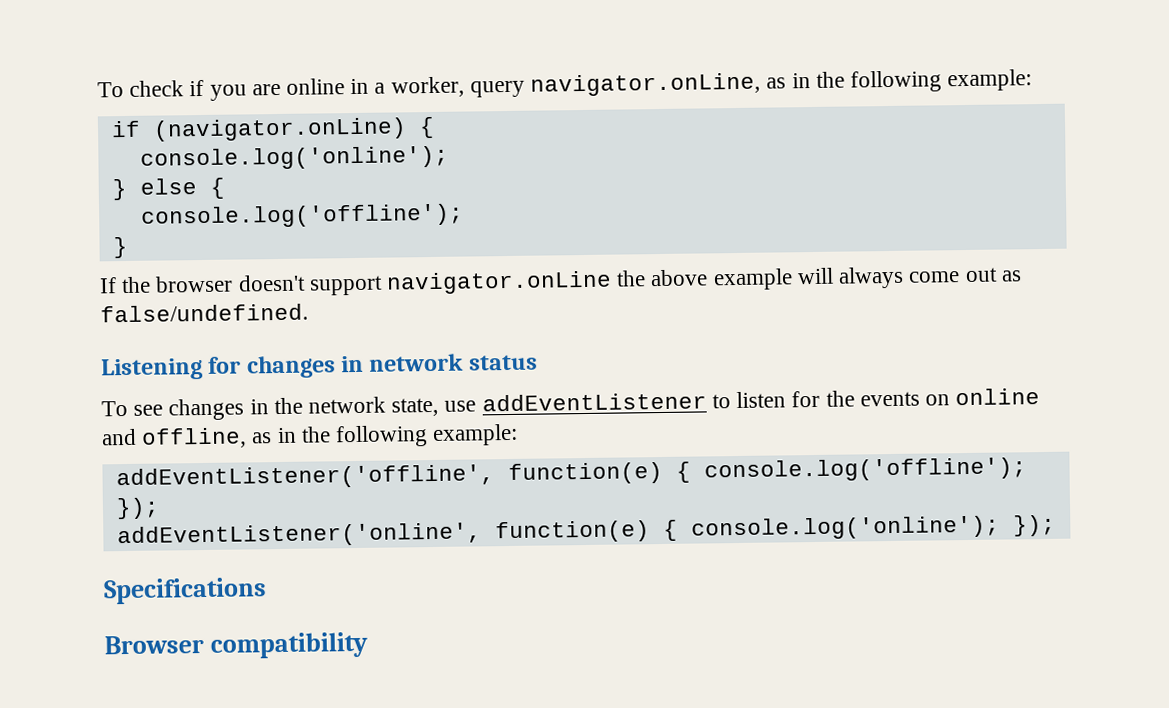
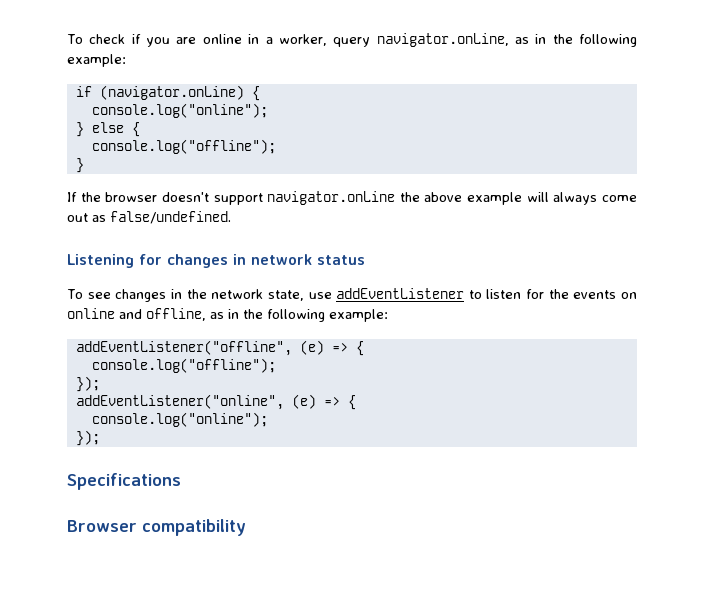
[139,145,449,171] console.log('online'); -> [91,103,268,118] console.log("online");
[140,203,464,229] console.log('offline'); -> [91,139,276,154] console.log("offline");
[115,457,1027,491] [115,497,160,520] [116,515,1000,549] addEventListener('offline', function(e) { console.log('offline'); }); // addEventListener('online', function(e) { console.log('online'); -> [75,340,364,356] [91,358,276,373] [75,376,100,392] [75,394,356,410] [91,412,268,427] addEventListener("offline", (e) => { // console.log("offline"); // }); // addEventListener("online", (e) => { // console.log("online"); //

